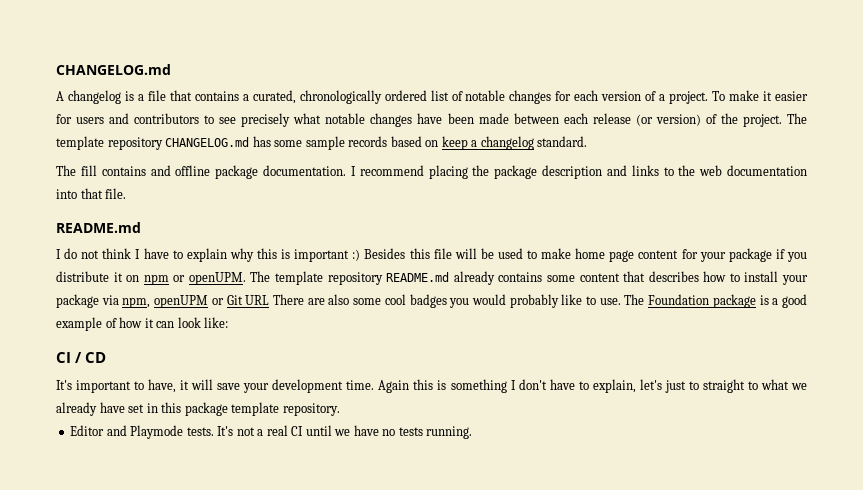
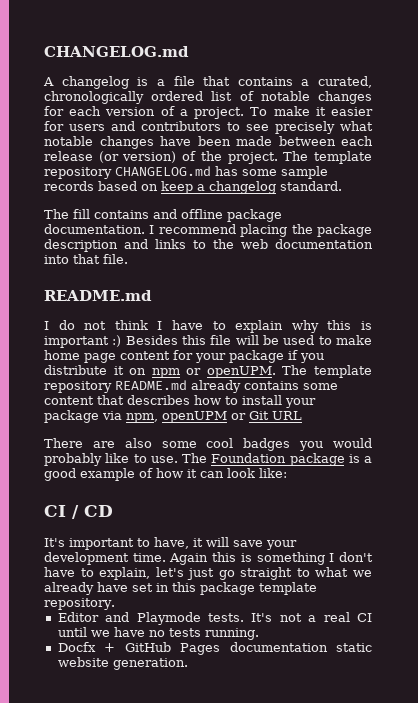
(270, 300) none -> (302, 415) //
[688,381,699,390] to -> [218,570,235,580] go
(473, 432) none -> [57,642,372,655] [57,657,188,670] // Docfx + GitHub Pages documentation static website generation.

